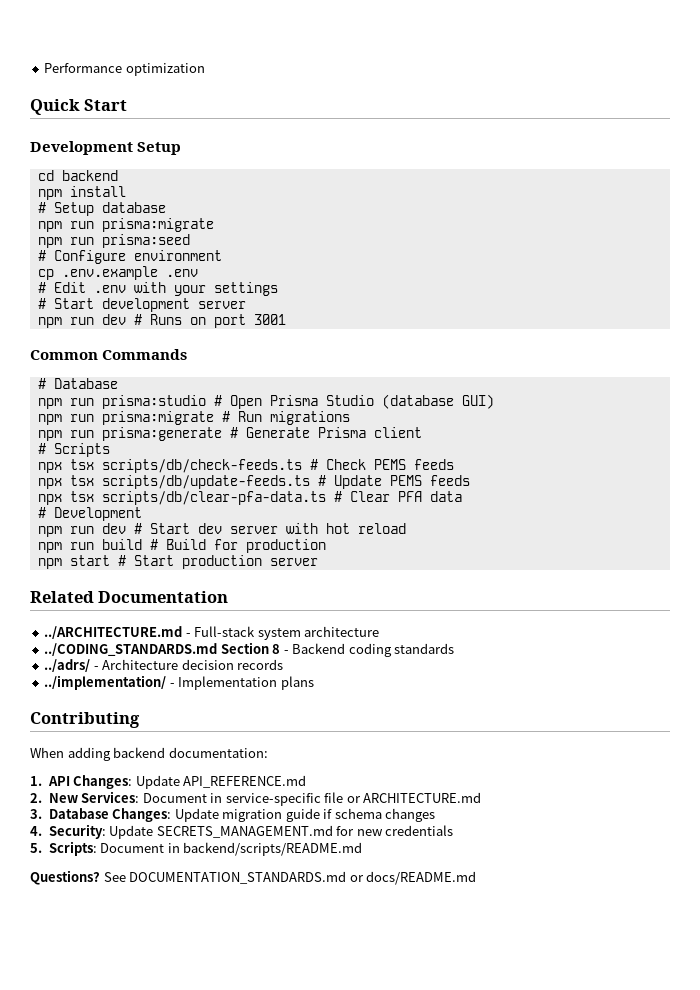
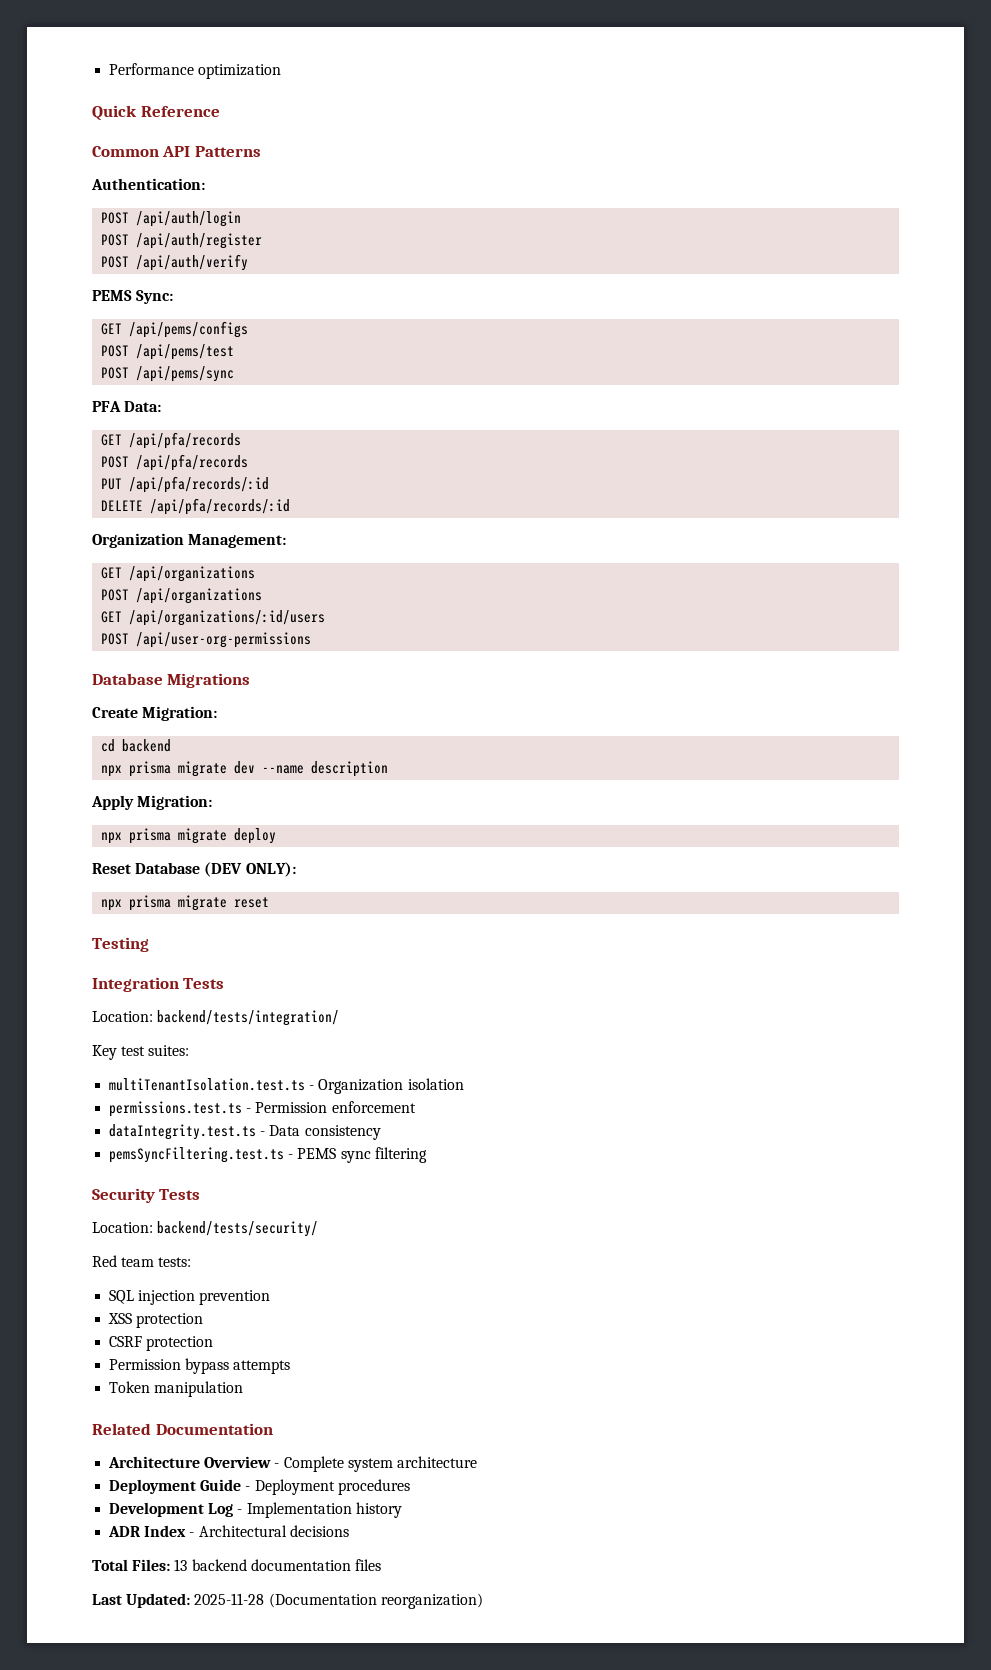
[84,99,128,111] [30,141,182,155] [37,170,118,181] [37,186,126,200] [37,202,166,216] [37,218,214,232] [37,234,190,248] [37,250,222,264] [37,266,198,280] [37,282,278,296] [37,298,246,312] [37,314,286,328] [30,349,188,360] [37,378,118,389] [37,394,494,409] [37,411,350,425] [37,427,422,441] [37,443,110,457] [37,459,454,473] [37,475,470,489] [37,491,462,505] [37,507,142,521] [37,523,406,537] [37,539,326,553] [37,555,318,569] [30,591,229,603] [44,626,380,640] [44,642,455,657] [44,659,284,672] [44,675,314,690] [30,712,140,728] [30,747,268,761] [30,775,307,789] [30,791,482,806] [30,808,436,822] [30,824,454,839] [30,841,363,856] [30,870,477,885] Start // Development Setup // cd backend // npm install // # Setup database // npm run prisma:migrate // npm run prisma:seed // # Configure environment // cp .env.example .env // # Edit .env with your settings // # Start development server // npm run dev # Runs on port 3001 // Common Commands // # Database // npm run prisma:studio # Open Prisma Studio (database GUI) // npm run prisma:migrate # Run migrations // npm run prisma:generate # Generate Prisma client // # Scripts // npx tsx scripts/db/check-feeds.ts # Check PEMS feeds // npx tsx scripts/db/update-feeds.ts # Update PEMS feeds // npx tsx scripts/db/clear-pfa-data.ts # Clear PFA data // # Development // npm run dev # Start dev server with hot reload // npm run build # Build for production // npm start # Start production server // Related Documentation // ../ARCHITECTURE.md - Full-stack system architecture // ../CODING_STANDARDS.md Section 8 - Backend coding standards // ../adrs/ - Architecture decision records // ../implementation/ - Implementation plans // Contributing // When adding backend documentation: // 1. API Changes: Update API_REFERENCE.md // 2. New Services: Document in service-specific file or ARCHITECTURE.md // 3. Database Changes: Update migration guide if schema changes // 4. Security: Update SECRETS_MANAGEMENT.md for new credentials // 5. Scripts: Document in backend/scripts/README.md // Questions? See DOCUMENTATION_STANDARDS.md or docs/README.md -> [140,106,220,117] [92,146,261,157] [91,178,205,190] [101,211,242,227] [101,233,263,249] [101,254,249,271] [92,290,174,304] [101,321,249,338] [101,344,235,360] [101,366,235,382] [92,401,162,412] [101,432,242,449] [101,454,249,471] [101,476,270,493] [101,498,291,515] [92,533,287,548] [101,566,256,582] [101,588,263,604] [101,610,326,626] [101,632,312,648] [92,673,251,688] [92,706,218,721] [101,739,172,752] [101,761,389,777] [91,795,213,810] [101,828,277,844] [92,862,296,877] [101,895,270,911] [92,937,149,952] [92,977,225,992] [92,1010,340,1026] [92,1045,190,1060] [109,1078,464,1094] [109,1101,416,1117] [109,1124,381,1140] [109,1147,427,1163] [92,1188,201,1203] [92,1221,319,1237] [92,1255,192,1267] [109,1290,271,1305] [108,1313,204,1328] [109,1336,214,1351] [109,1358,291,1374] [109,1381,244,1397] [92,1423,273,1435] [108,1456,477,1472] [109,1479,410,1495] [109,1502,402,1518] [108,1525,349,1537] [92,1559,381,1571] [92,1593,483,1609] Reference // Common API Patterns // Authentication: // POST /api/auth/login // POST /api/auth/register // POST /api/auth/verify // PEMS Sync: // GET /api/pems/configs // POST /api/pems/test // POST /api/pems/sync // PFA Data: // GET /api/pfa/records // POST /api/pfa/records // PUT /api/pfa/records/:id // DELETE /api/pfa/records/:id // Organization Management: // GET /api/organizations // POST /api/organizations // GET /api/organizations/:id/users // POST /api/user-org-permissions // Database Migrations // Create Migration: // cd backend // npx prisma migrate dev --name description // Apply Migration: // npx prisma migrate deploy // Reset Database (DEV ONLY): // npx prisma migrate reset // Testing // Integration Tests // Location: backend/tests/integration/ // Key test suites: // multiTenantIsolation.test.ts - Organization isolation // permissions.test.ts - Permission enforcement // dataIntegrity.test.ts - Data consistency // pemsSyncFiltering.test.ts - PEMS sync filtering // Security Tests // Location: backend/tests/security/ // Red team tests: // SQL injection prevention // XSS protection // CSRF protection // Permission bypass attempts // Token manipulation // Related Documentation // Architecture Overview - Complete system architecture // Deployment Guide - Deployment procedures // Development Log - Implementation history // ADR Index - Architectural decisions // Total Files: 13 backend documentation files // Last Updated: 2025-11-28 (Documentation reorganization)

